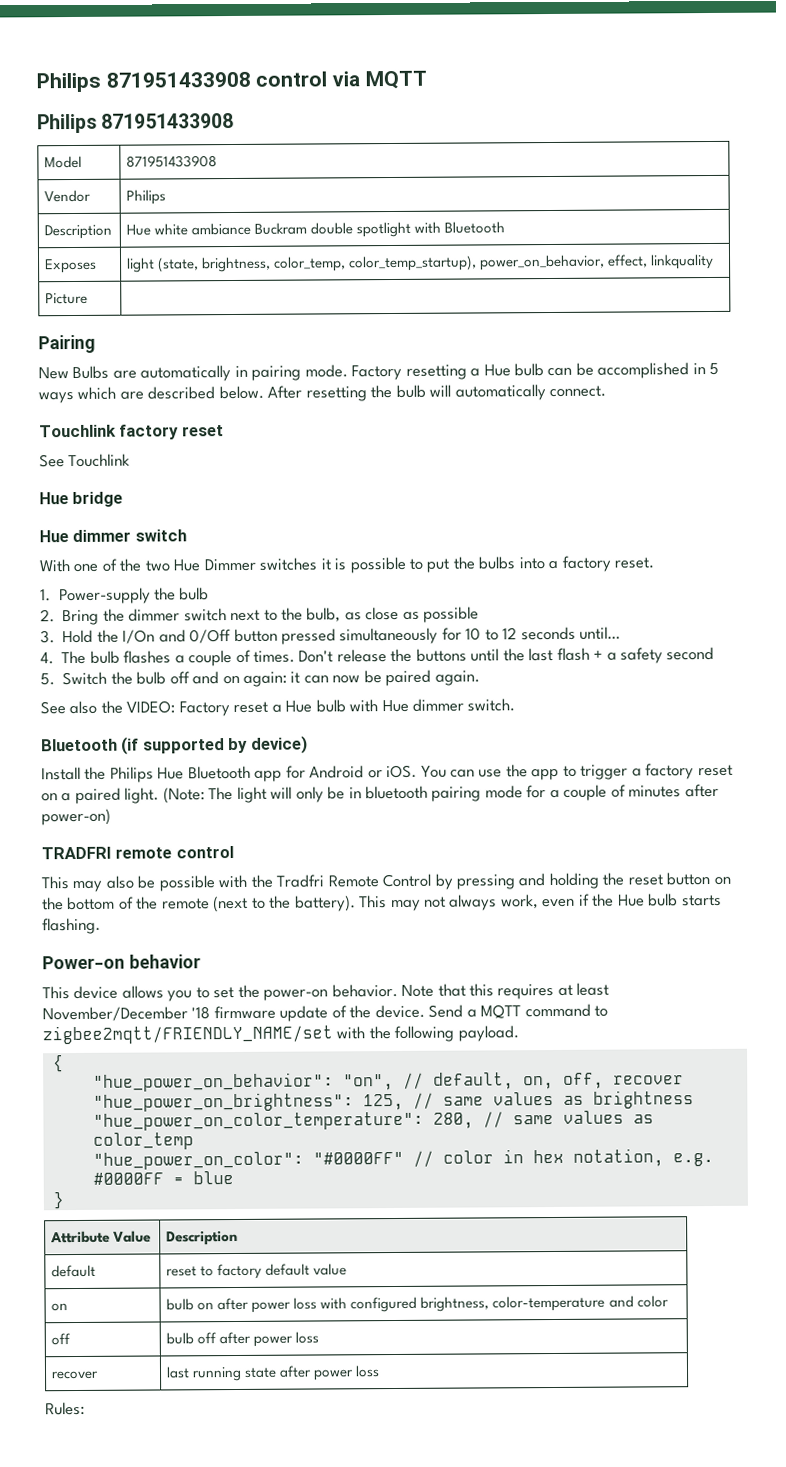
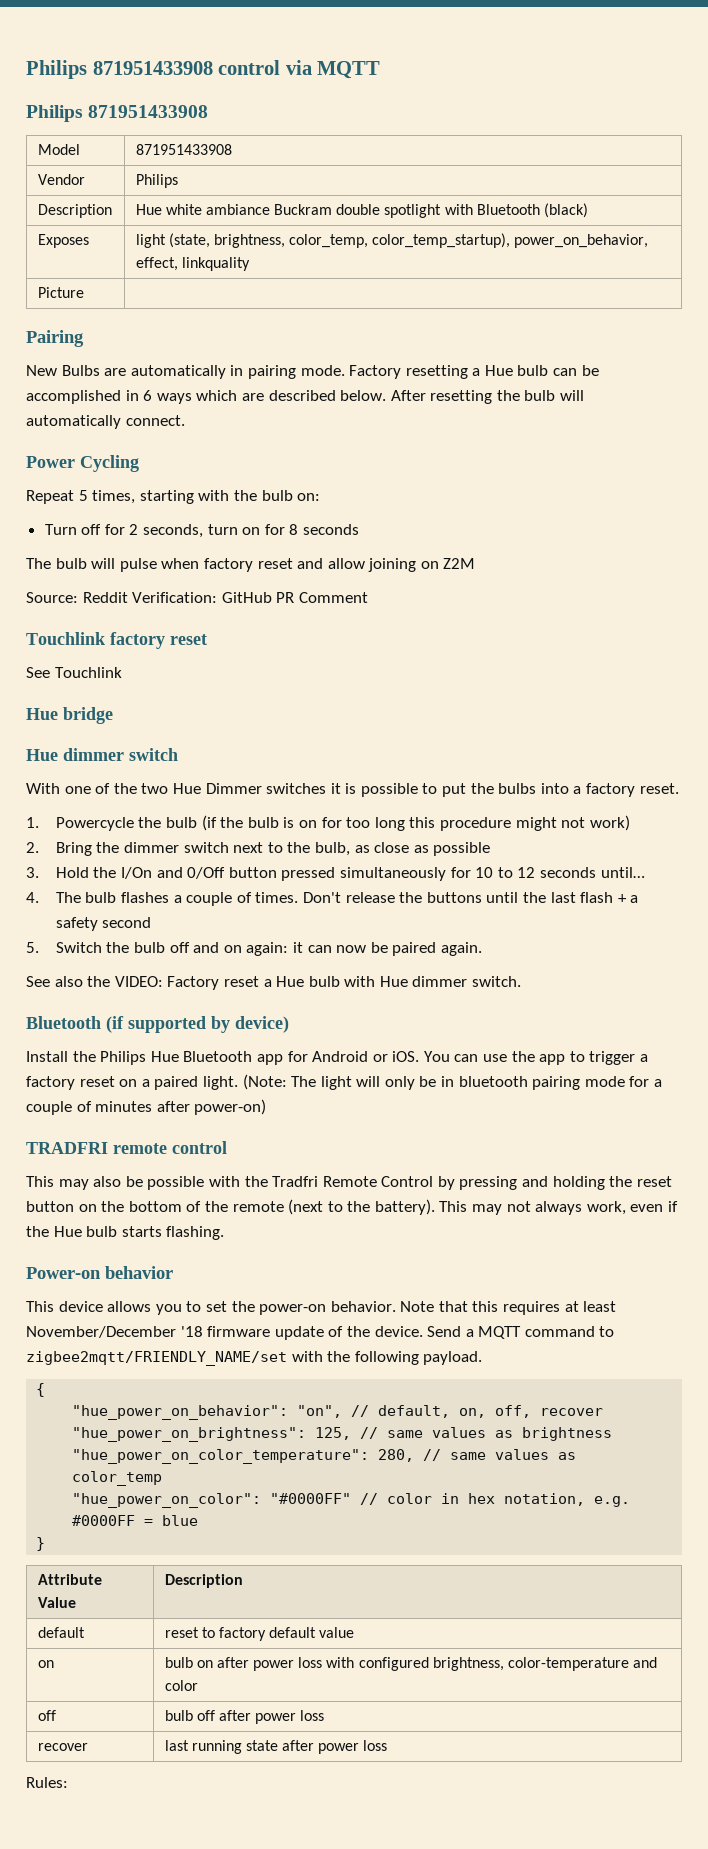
(506, 227) none -> [544,203,589,218] (black)
[709,362,720,376] 5 -> [143,390,153,401] 6
(607, 391) none -> [26,455,139,472] [26,490,321,504] [44,524,360,538] [26,558,476,572] [26,592,368,603] // Power Cycling // Repeat 5 times, starting with the bulb on: // Turn off for 2 seconds, turn on for 8 seconds // The bulb will pulse when factory reset and allow joining on Z2M // Source: Reddit Verification: GitHub PR Comment
[58,587,210,605] Power-supply the bulb -> [55,815,630,831] Powercycle the bulb (if the bulb is on for too long this procedure might not work)

